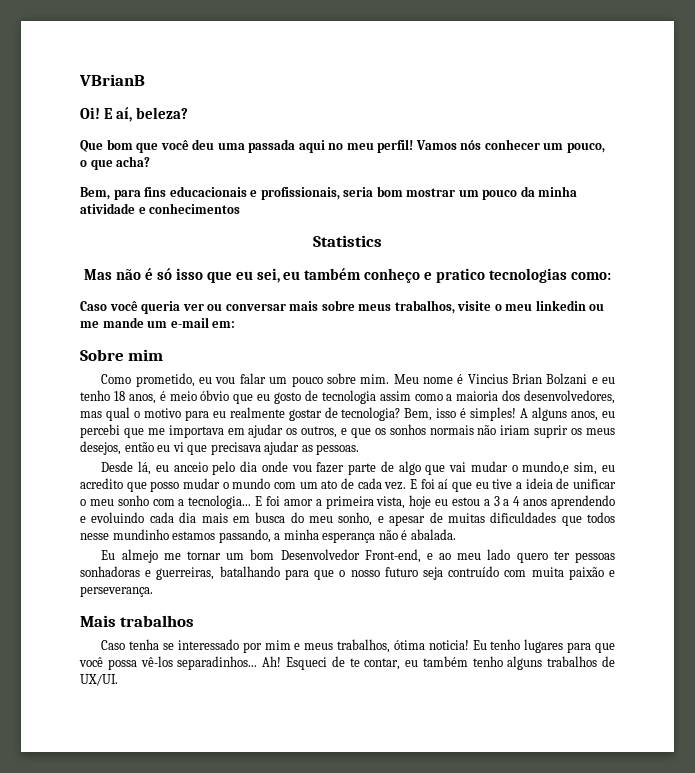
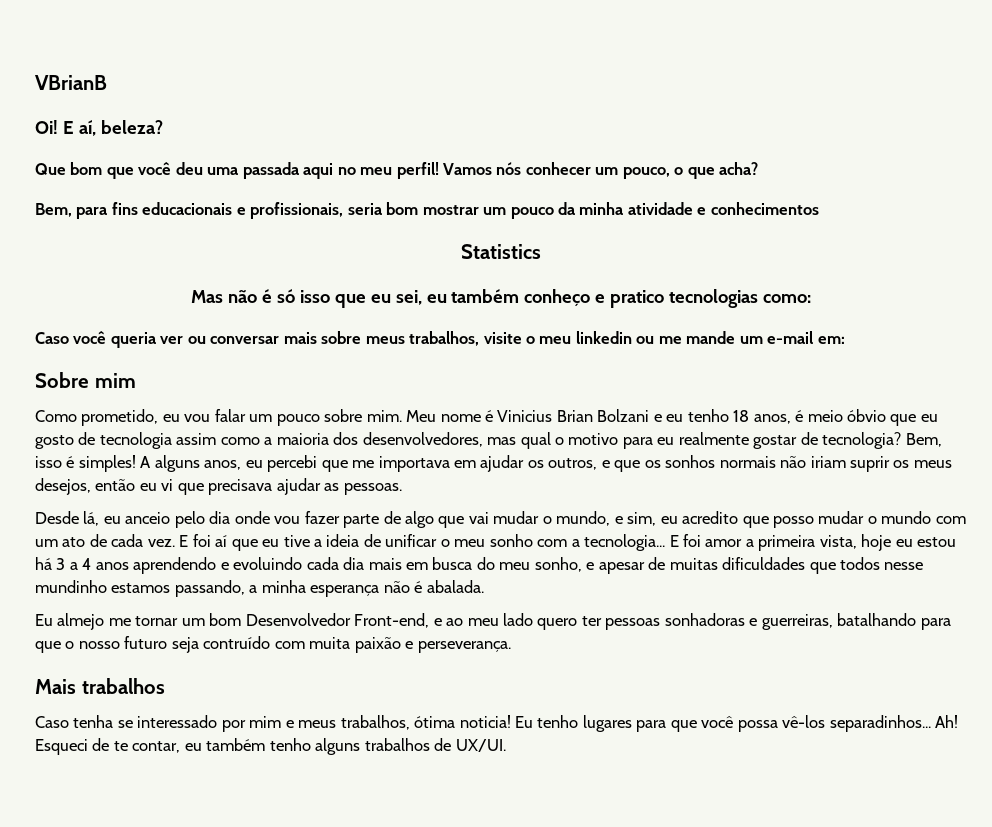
[467,374,508,384] Vincius -> [497,410,553,422] Vinicius
[522,461,570,475] mundo,e -> [556,511,623,526] mundo, e
[483,499,490,506] a -> [35,557,52,570] há

